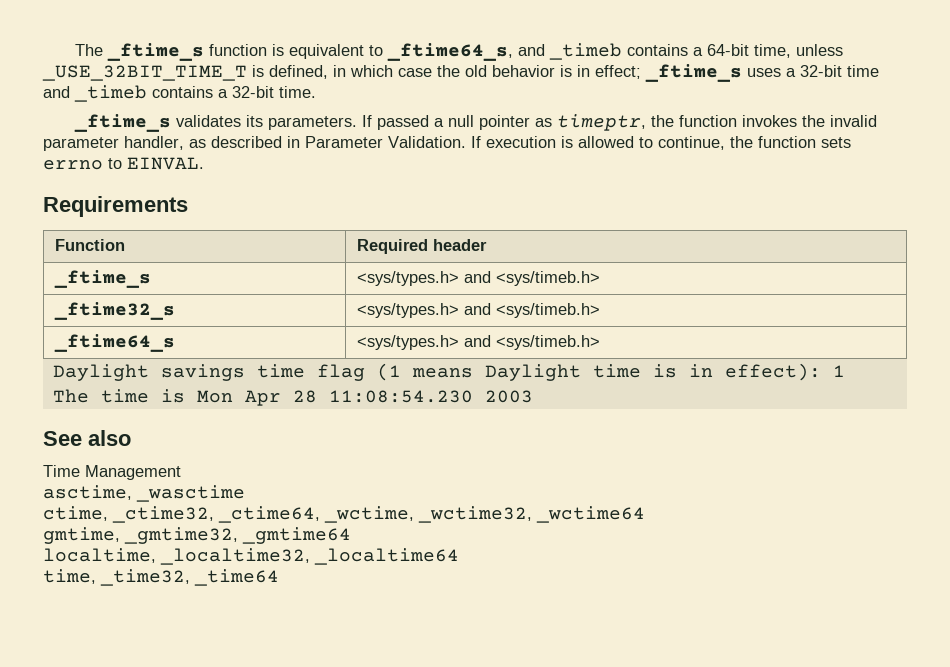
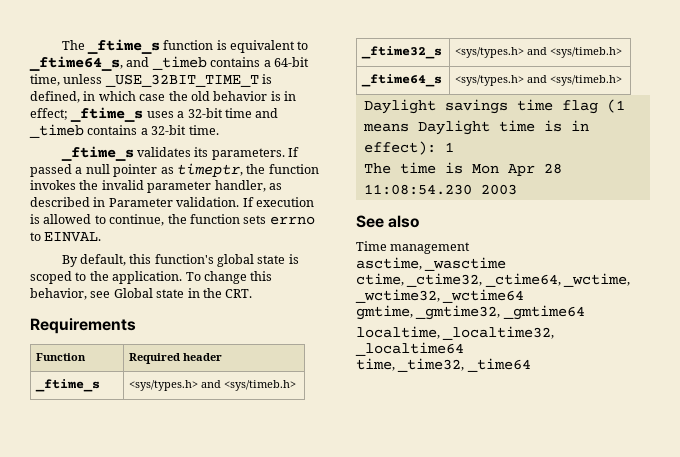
[388,136,466,148] Validation. -> [176,197,240,207] validation.
(204, 163) none -> [61,254,299,267] [30,271,273,284] [30,288,253,300] // By default, this function's global state is scoped to the application. To change this behavior, see Global state in the CRT.
[85,465,181,480] Management -> [390,242,471,254] management

